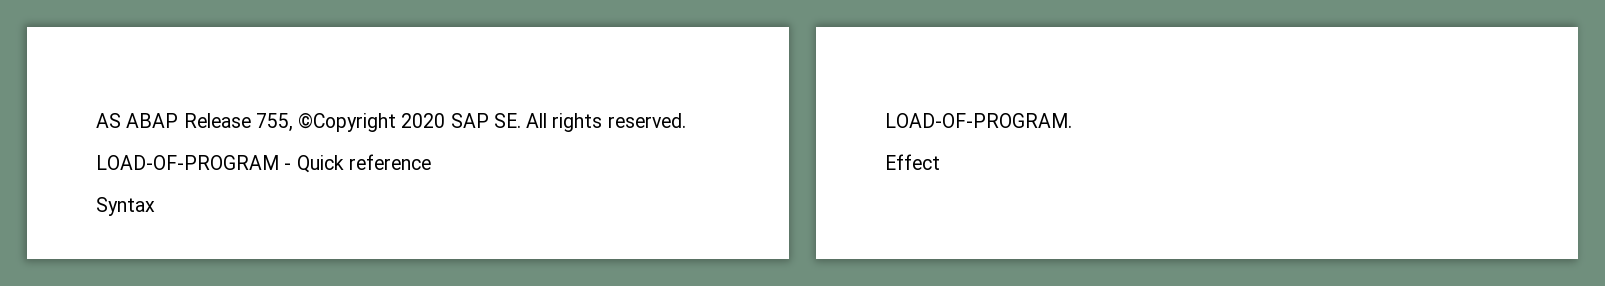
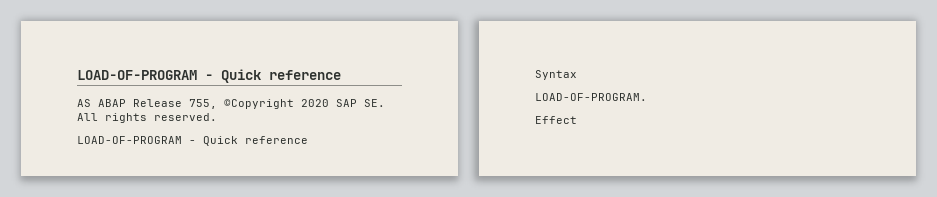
(96, 120) none -> [77,69,341,83] LOAD-OF-PROGRAM - Quick reference //

